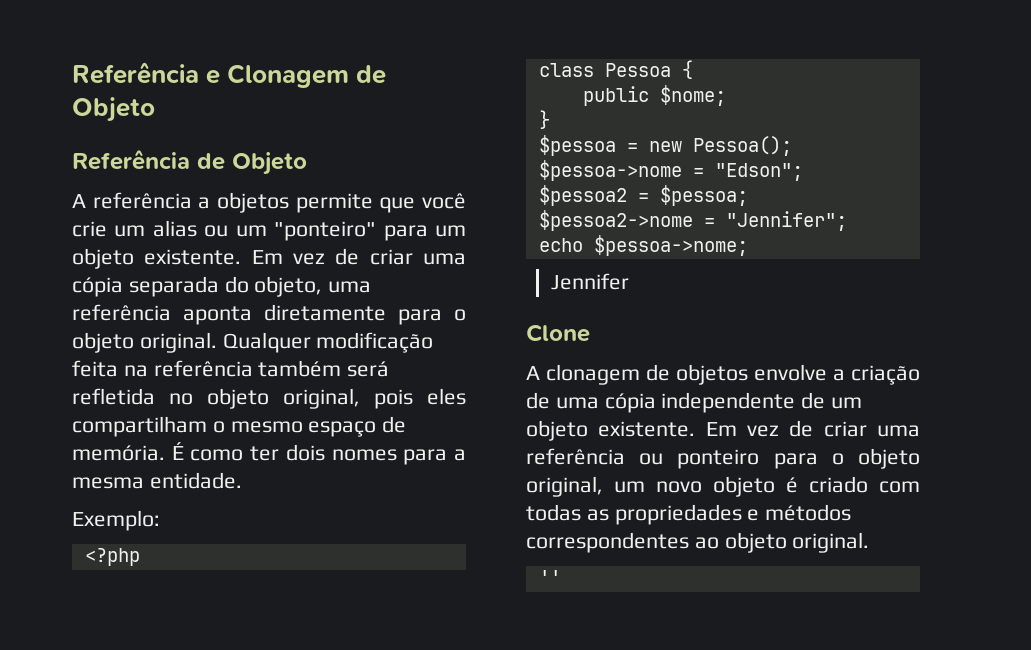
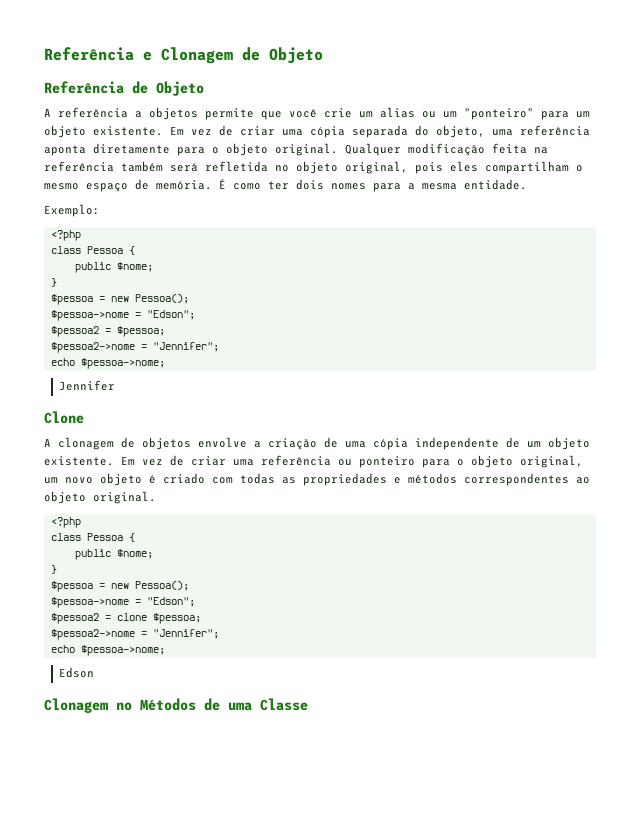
[538,570,561,584] '' -> [50,517,81,528] [50,533,135,542] [74,549,153,560] [50,565,57,574] [50,581,189,592] [50,597,195,608] [50,613,201,624] [50,629,219,640] [50,645,165,656] [59,667,95,678] [44,698,308,713] <?php // class Pessoa { // public $nome; // } // $pessoa = new Pessoa(); // $pessoa->nome = "Edson"; // $pessoa2 = clone $pessoa; // $pessoa2->nome = "Jennifer"; // echo $pessoa->nome; // Edson // Clonagem no Métodos de uma Classe

